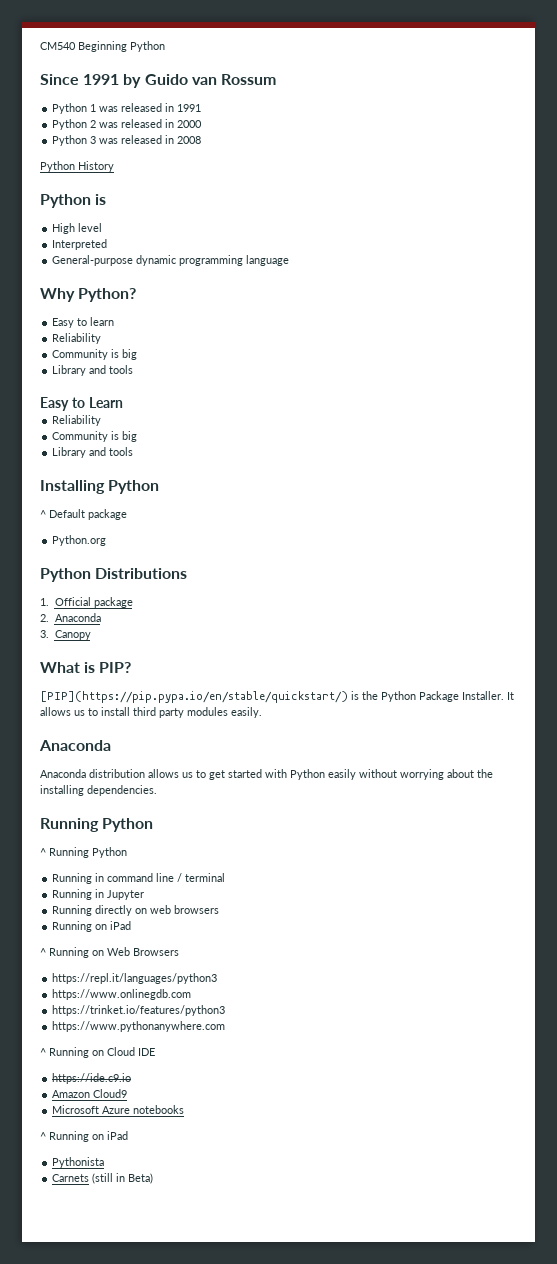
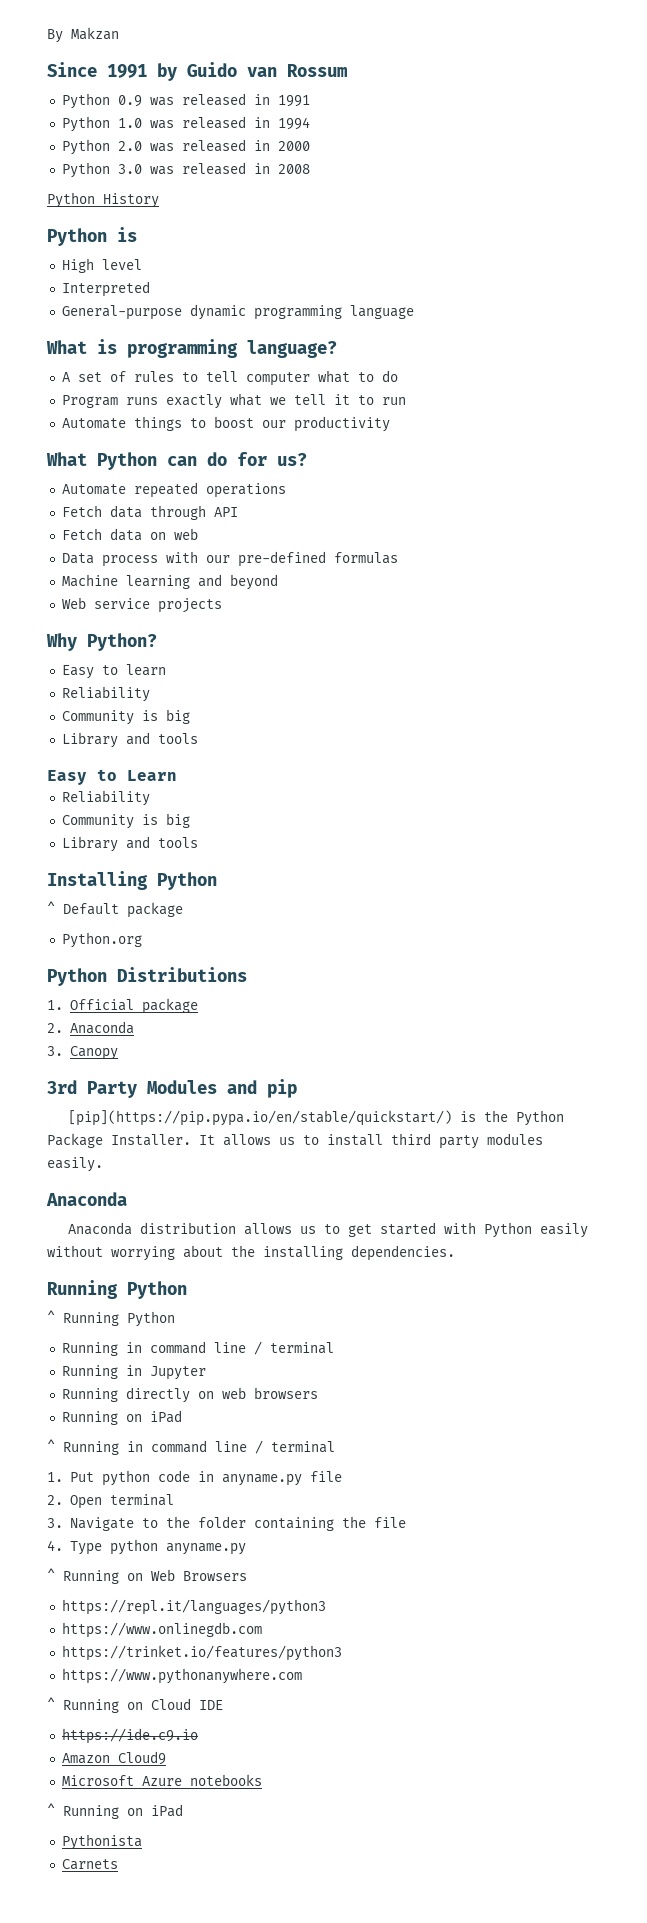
[40,41,165,52] CM540 Beginning Python -> [47,27,119,43] By Makzan
[90,104,97,112] 1 -> [117,95,142,107] 0.9
[90,120,97,128] 2 -> [117,116,310,130] [61,139,142,155] 1.0 was released in 1994 // Python 2.0
[90,136,97,144] 3 -> [117,164,142,174] 3.0
(290, 260) none -> [46,339,337,358] [61,370,398,386] [61,393,406,409] [61,416,390,432] [46,452,307,470] [61,482,286,498] [61,505,238,520] [61,528,198,541] [61,551,398,567] [61,574,278,590] [61,597,222,613] // What is programming language? // A set of rules to tell computer what to do // Program runs exactly what we tell it to run // Automate things to boost our productivity // What Python can do for us? // Automate repeated operations // Fetch data through API // Fetch data on web // Data process with our pre-defined formulas // Machine learning and beyond // Web service projects
[40,662,132,673] [40,691,348,703] What is PIP? // [PIP](https://pip.pypa.io/en/stable/quickstart/) -> [47,1079,297,1098] [67,1110,452,1126] 3rd Party Modules and pip // [pip](https://pip.pypa.io/en/stable/quickstart/)
(132, 925) none -> [47,1439,335,1455] [47,1470,342,1486] [47,1494,174,1509] [47,1516,406,1531] [47,1539,246,1555] // ^ Running in command line / terminal // 1. Put python code in anyname.py file // 2. Open terminal // 3. Navigate to the folder containing the file // 4. Type python anyname.py
[92,1173,154,1184] (still in Beta) -> (118, 1864) none

